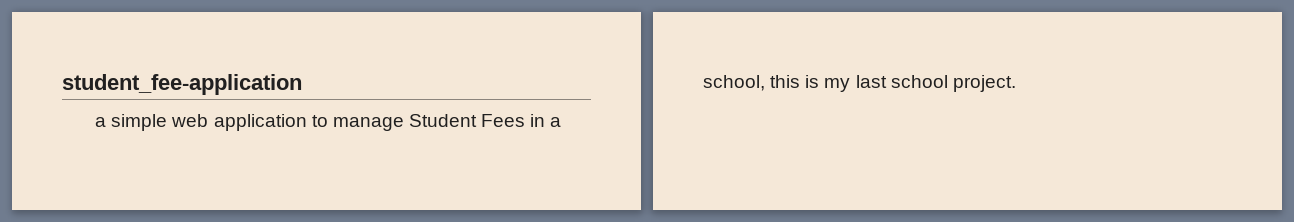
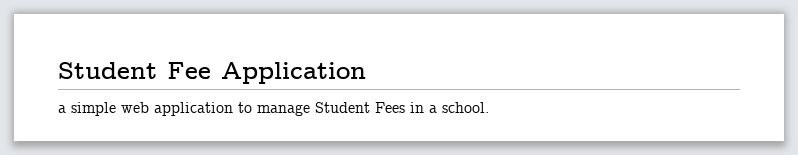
[62,74,302,95] student_fee-application -> [58,62,366,84] Student Fee Application
[703,75,1016,92] school, this is my last school project. -> [442,102,489,113] school.

